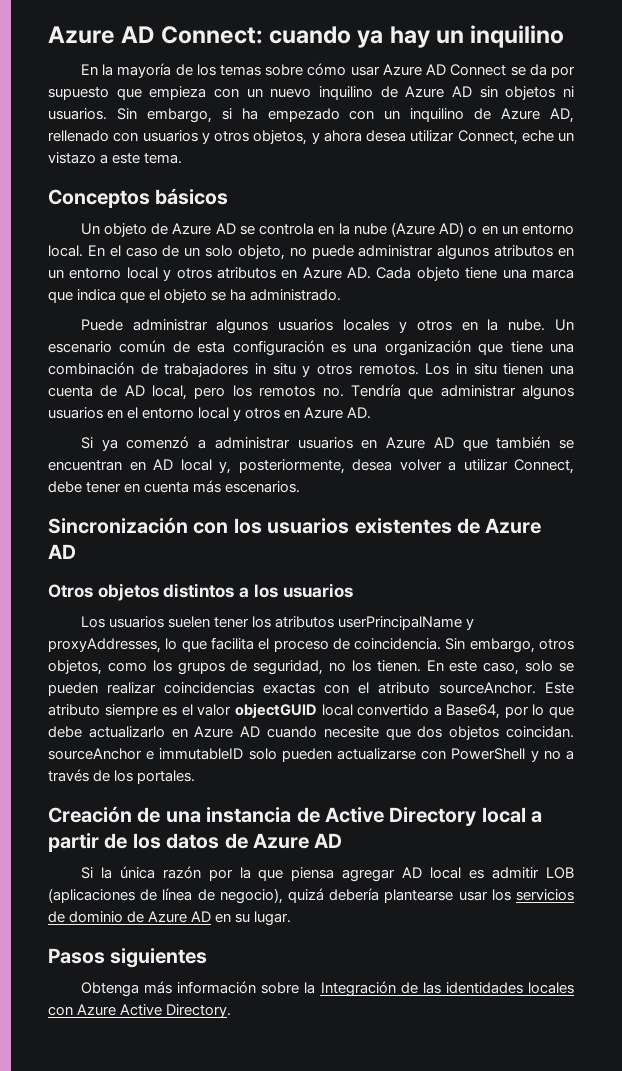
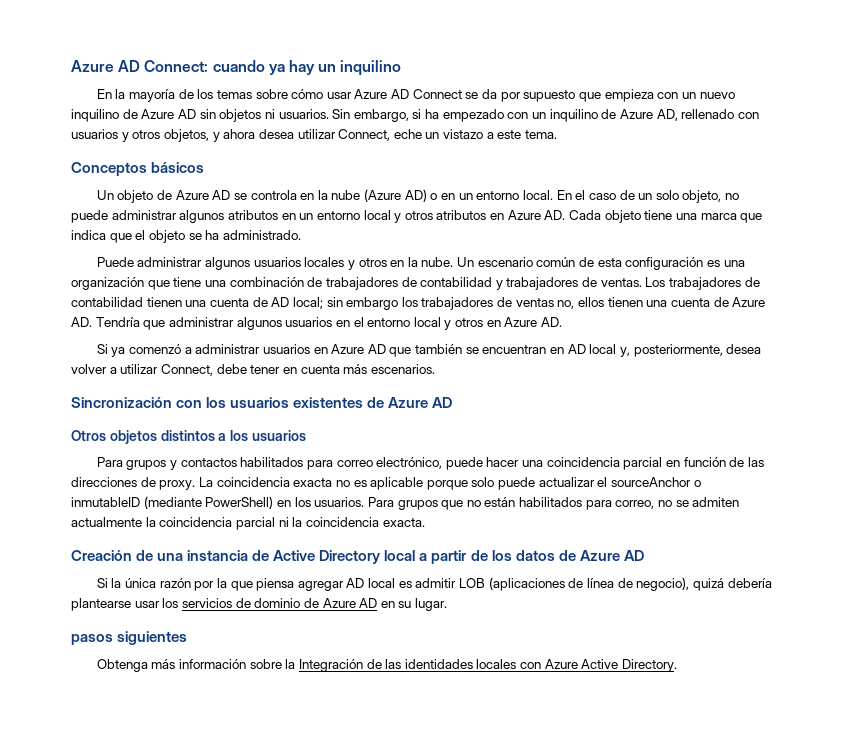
[255,363,497,377] in situ y otros remotos. Los in situ -> [401,277,760,290] [71,297,143,307] de contabilidad y trabajadores de ventas. Los trabajadores de contabilidad
[152,385,344,400] local, pero los remotos no. -> [292,297,766,310] [71,317,92,327] local; sin embargo los trabajadores de ventas no, ellos tienen una cuenta de Azure AD.
[80,616,475,630] [48,637,575,653] [48,660,575,675] [48,682,574,696] [48,703,574,719] [48,726,574,740] [48,748,574,762] [48,769,196,784] Los usuarios suelen tener los atributos userPrincipalName y proxyAddresses, lo que facilita el proceso de coincidencia. Sin embargo, otros objetos, como los grupos de seguridad, no los tienen. En este caso, solo se pueden realizar coincidencias exactas con el atributo sourceAnchor. Este atributo siempre es el valor objectGUID local convertido a Base64, por lo que debe actualizarlo en Azure AD cuando necesite que dos objetos coincidan. sourceAnchor e immutableID solo pueden actualizarse con PowerShell y no a través de los portales. -> [96,457,764,470] [71,477,701,490] [71,496,740,510] [71,517,425,530] Para grupos y contactos habilitados para correo electrónico, puede hacer una coincidencia parcial en función de las direcciones de proxy. La coincidencia exacta no es aplicable porque solo puede actualizar el sourceAnchor o inmutableID (mediante PowerShell) en los usuarios. Para grupos que no están habilitados para correo, no se admiten actualmente la coincidencia parcial ni la coincidencia exacta.
[48,948,105,964] Pasos -> [71,634,113,645] pasos

